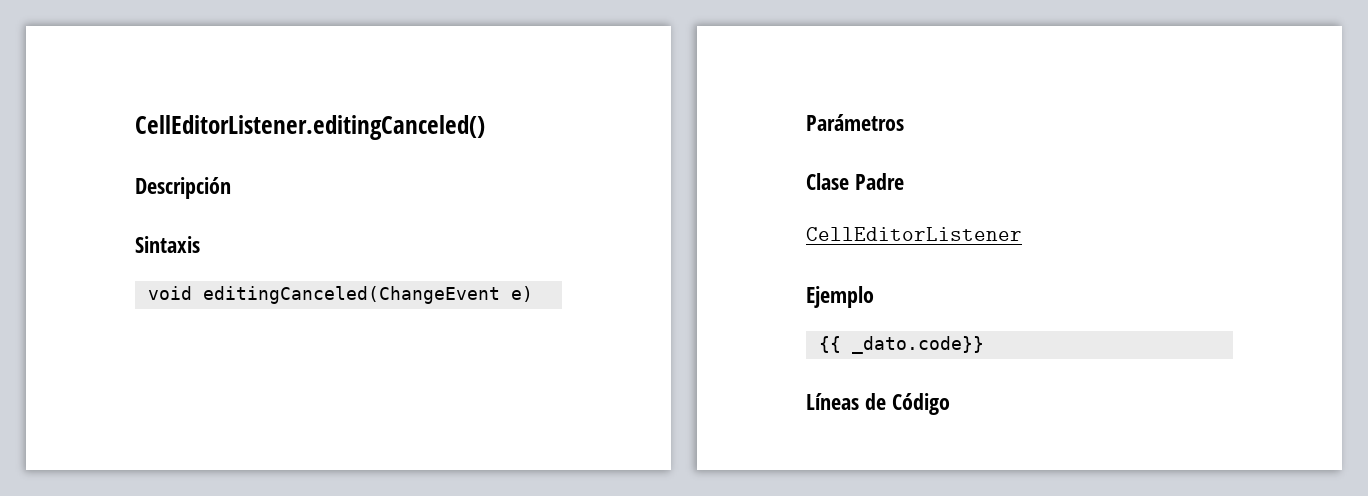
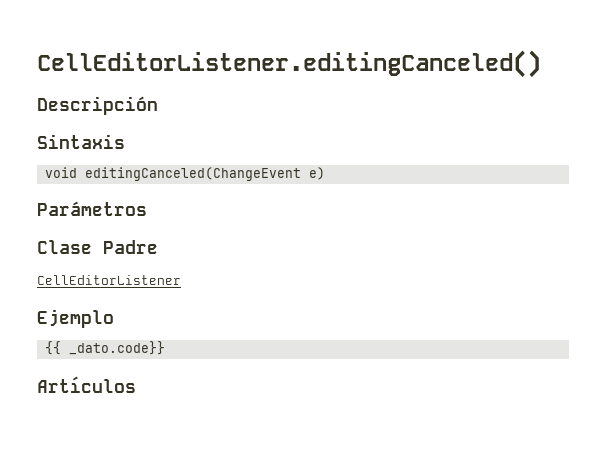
[806,393,950,415] Líneas de Código -> [37,376,136,393] Artículos

